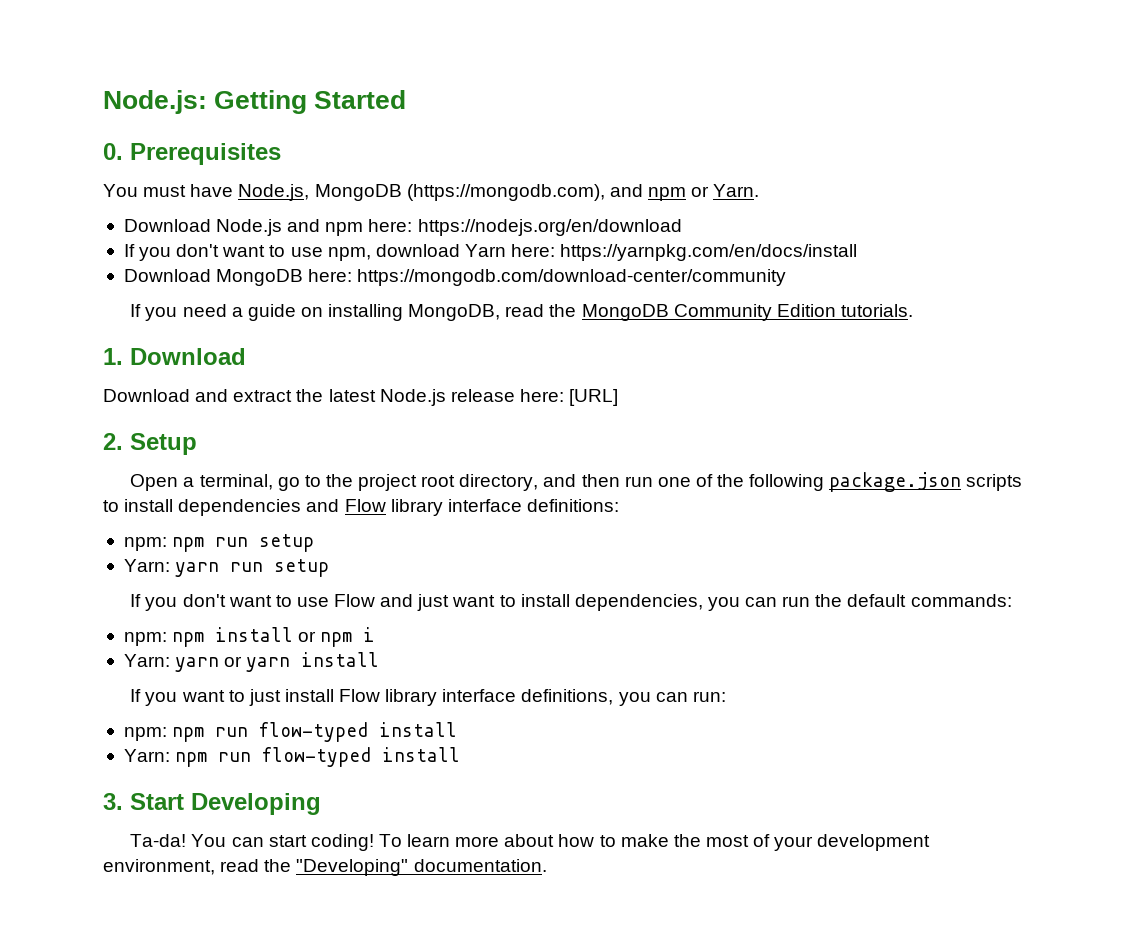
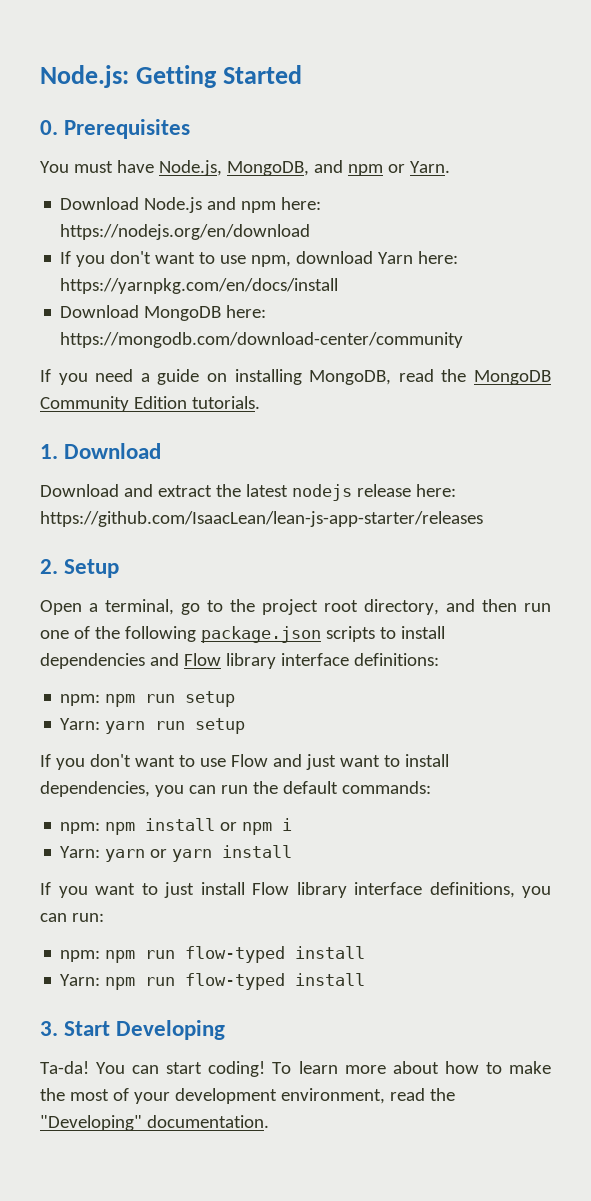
[314,184,605,201] MongoDB (https://mongodb.com), -> [226,161,309,176] MongoDB,
[379,389,446,406] Node.js -> [291,484,352,501] nodejs
[569,389,619,406] [URL] -> [40,511,483,527] https://github.com/IsaacLean/lean-js-app-starter/releases

